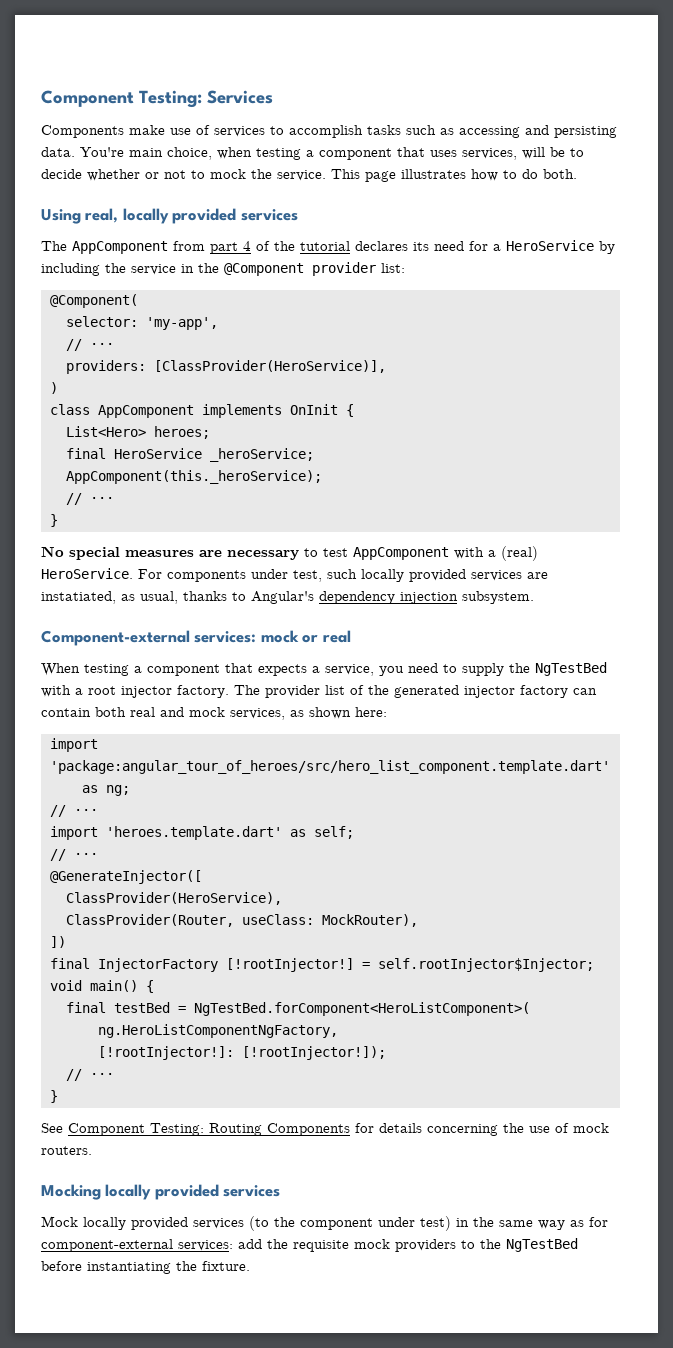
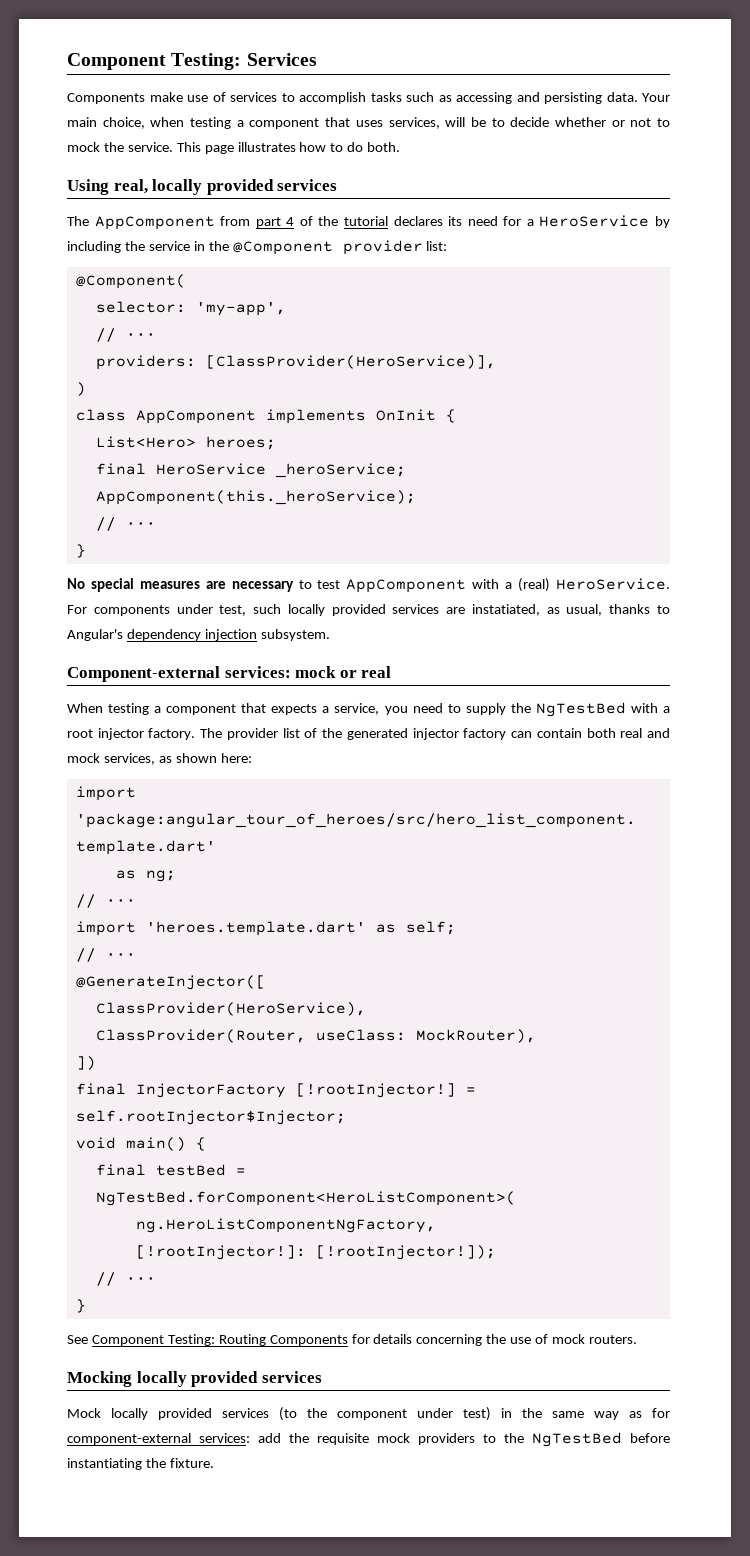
[80,147,124,157] You're -> [642,93,670,102] Your

